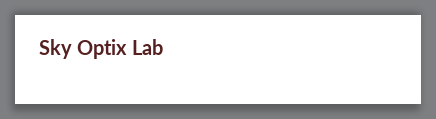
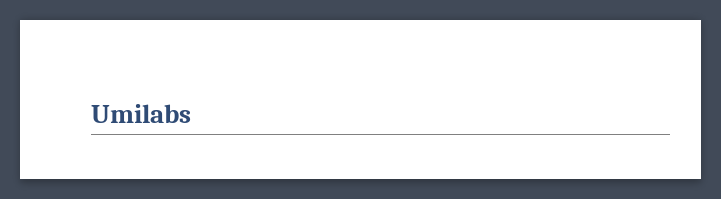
[39,39,163,59] Sky Optix Lab -> [91,104,191,123] Umilabs

